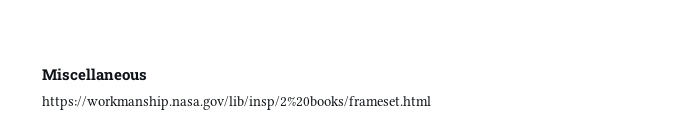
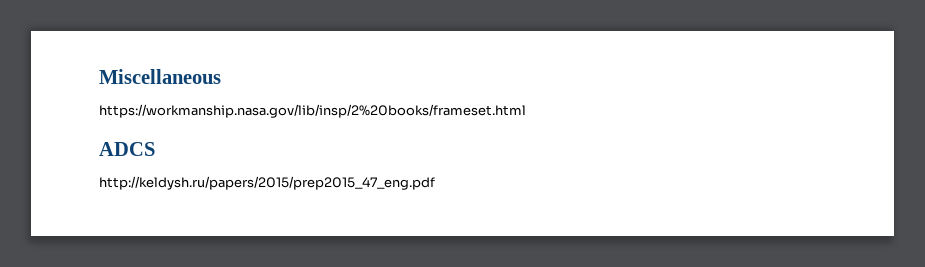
(431, 103) none -> [99,142,155,156] [99,176,435,190] // ADCS // http://keldysh.ru/papers/2015/prep2015_47_eng.pdf

